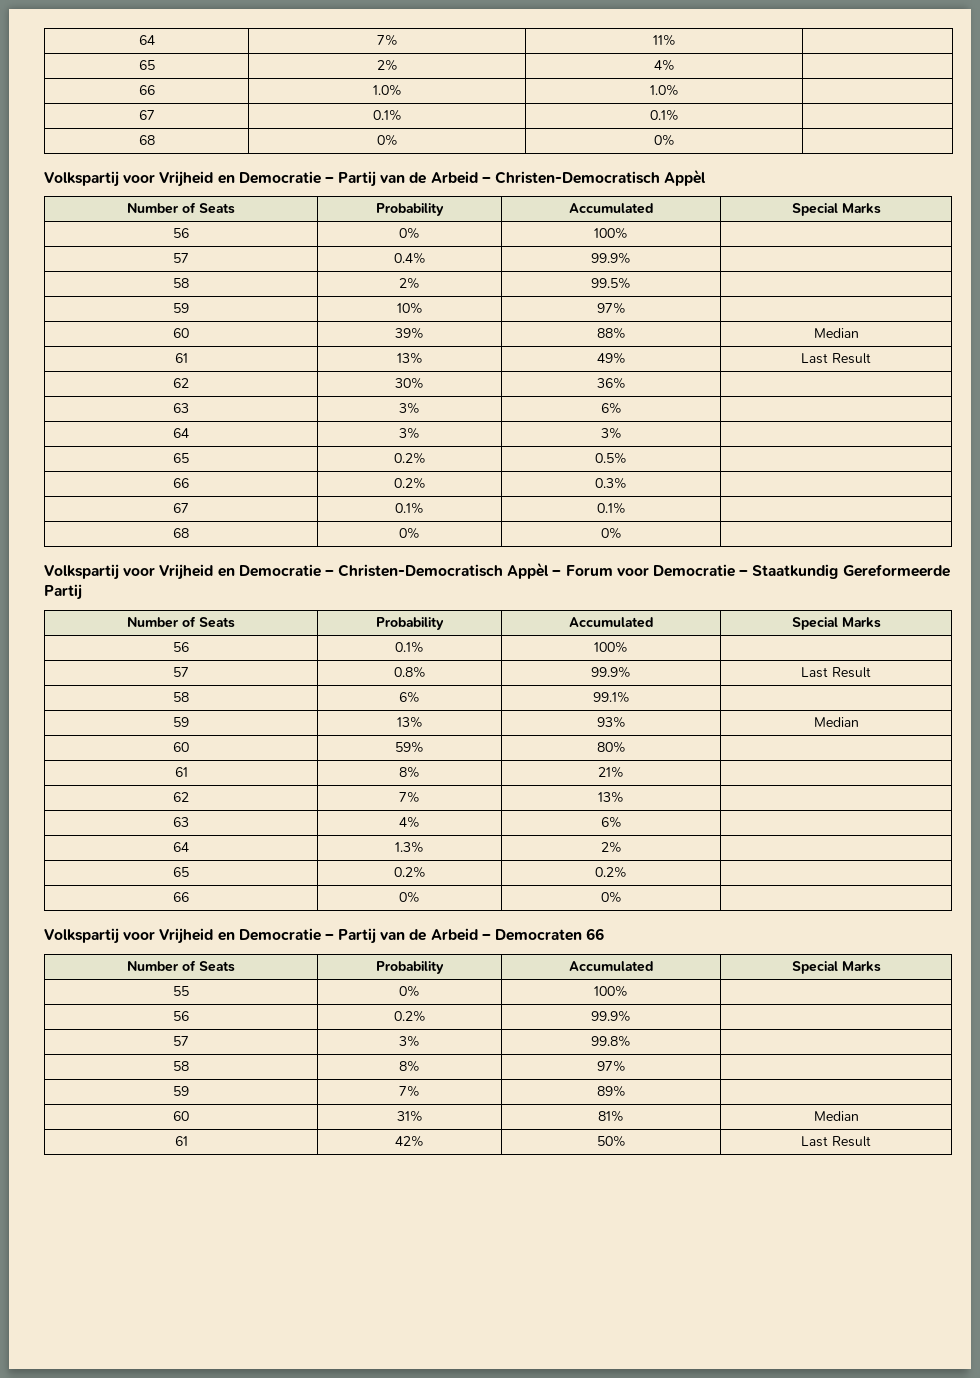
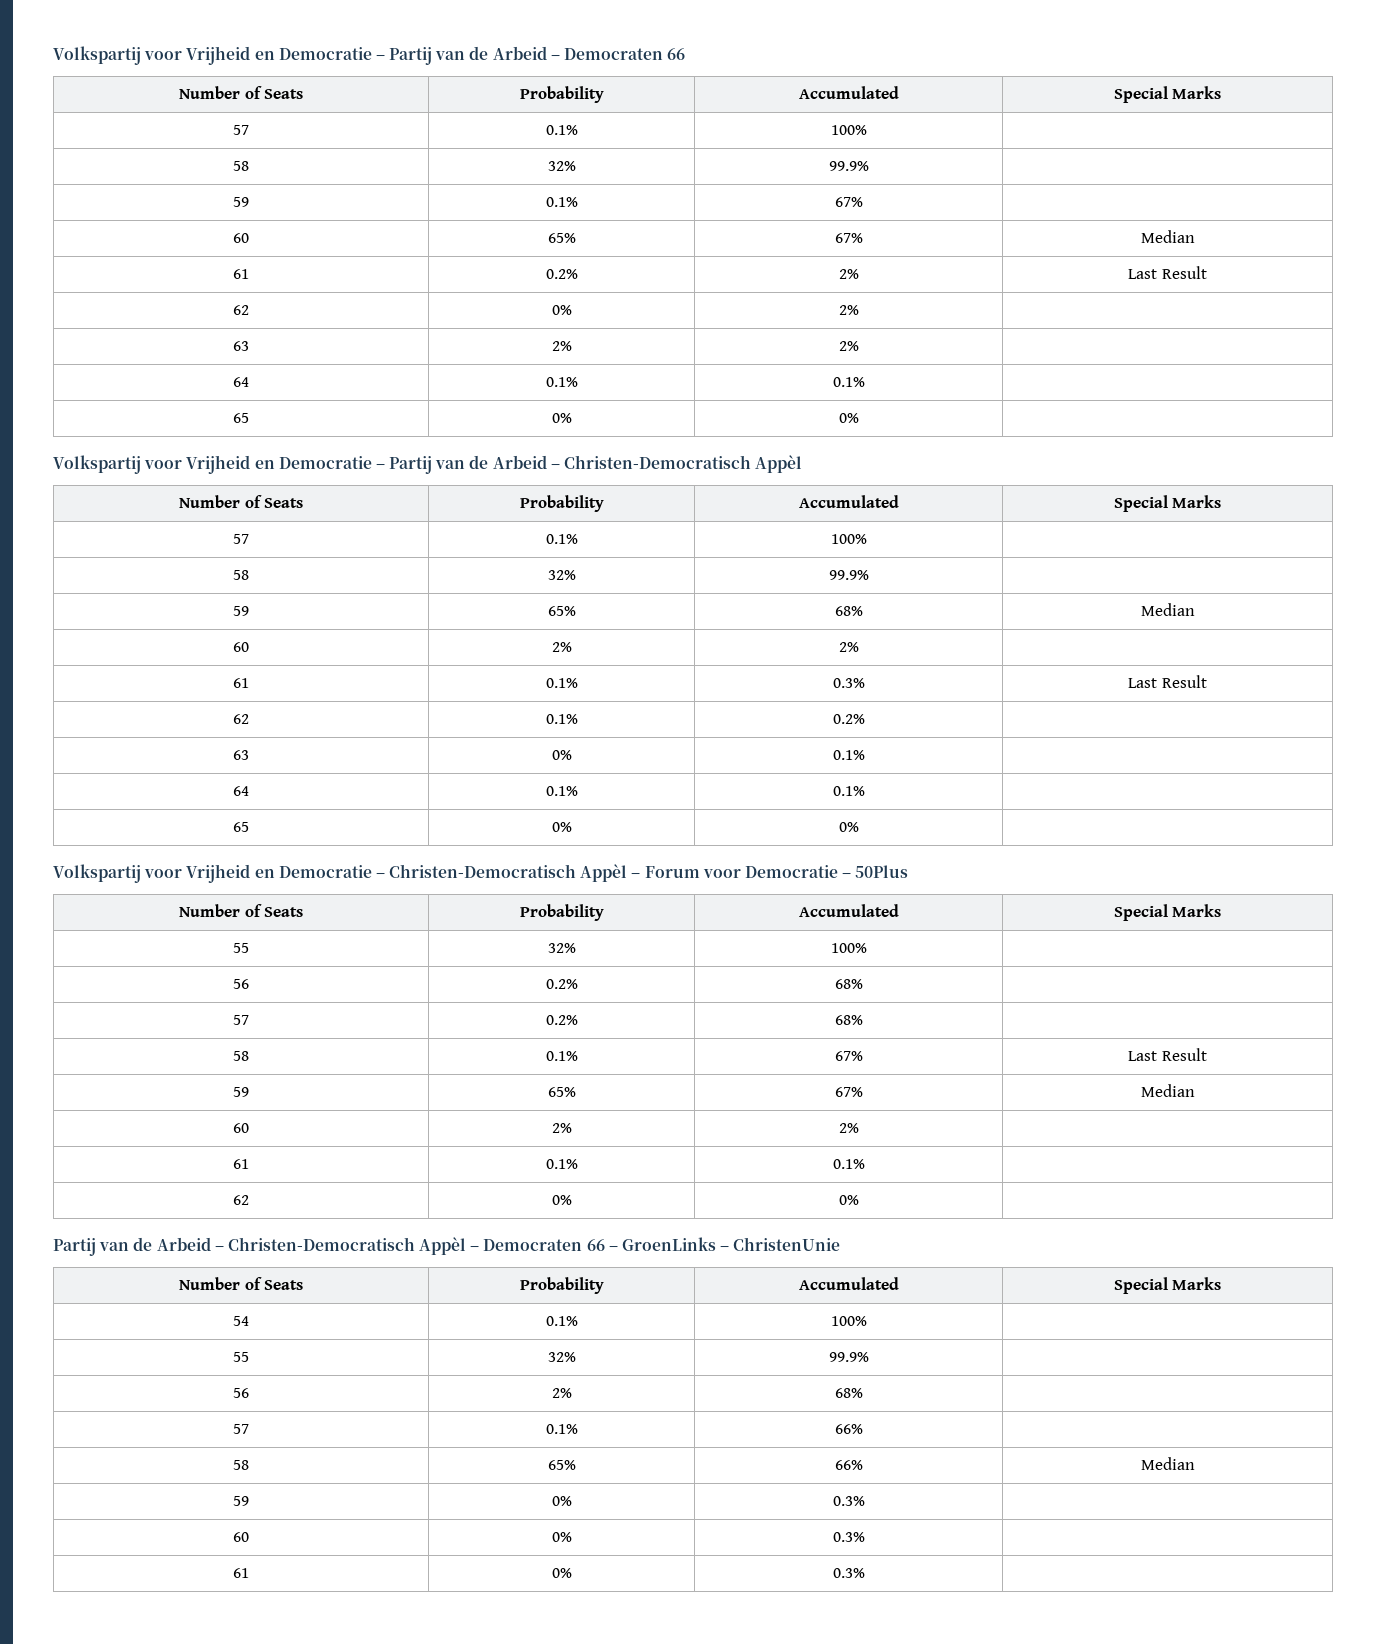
[138,35,155,45] [376,34,398,46] [652,34,676,46] [138,60,155,70] [376,59,398,71] [653,59,675,71] [138,85,155,95] [372,84,402,96] [649,84,679,96] [138,110,155,120] [372,109,402,121] [649,109,679,121] [138,135,155,145] 64 | 7% | 11% | // 65 | 2% | 4% | // 66 | 1.0% | 1.0% | // 67 | 0.1% | 0.1% | // 68 -> [53,46,686,65] [178,86,304,99] [519,86,604,103] [798,86,899,99] [1113,86,1222,103] [233,125,249,135] [545,125,578,135] [830,125,867,135] [233,161,249,171] [547,161,576,171] [828,161,869,171] [233,197,249,207] [545,197,578,207] [834,197,863,207] [233,233,249,243] [547,233,576,243] [834,233,863,243] [1140,230,1195,243] [233,269,249,279] [545,269,578,279] [838,269,859,279] [1128,266,1207,279] [233,305,249,315] [551,305,572,315] [838,305,859,315] [233,341,249,351] [551,341,572,351] [838,341,859,351] [233,377,249,387] [545,377,578,387] [832,377,865,387] [233,413,249,423] Volkspartij voor Vrijheid en Democratie – Partij van de Arbeid – Democraten 66 // Number of Seats | Probability | Accumulated | Special Marks // 57 | 0.1% | 100% | // 58 | 32% | 99.9% | // 59 | 0.1% | 67% | // 60 | 65% | 67% | Median // 61 | 0.2% | 2% | Last Result // 62 | 0% | 2% | // 63 | 2% | 2% | // 64 | 0.1% | 0.1% | // 65
[173,228,189,238] [399,227,420,239] [594,227,628,239] [173,253,189,263] [393,252,426,264] [591,252,631,264] [173,278,189,288] [399,277,420,289] [591,277,631,289] [173,303,189,313] [396,302,423,314] [596,302,626,314] [173,328,189,338] [395,327,424,339] [596,327,626,339] [813,328,859,338] [174,353,188,363] [396,352,423,364] [596,352,626,364] [801,353,871,364] [173,378,189,388] [395,377,424,389] [596,377,626,389] [173,403,189,413] [399,402,420,414] [600,402,622,414] [173,428,189,438] [399,427,420,439] [600,427,622,439] [173,453,189,463] [393,452,426,464] [595,452,627,464] [173,478,189,488] [393,477,426,489] [595,477,627,489] [173,503,189,513] [395,502,424,514] [596,502,626,514] [173,528,189,538] 56 | 0% | 100% | // 57 | 0.4% | 99.9% | // 58 | 2% | 99.5% | // 59 | 10% | 97% | // 60 | 39% | 88% | Median // 61 | 13% | 49% | Last Result // 62 | 30% | 36% | // 63 | 3% | 6% | // 64 | 3% | 3% | // 65 | 0.2% | 0.5% | // 66 | 0.2% | 0.3% | // 67 | 0.1% | 0.1% | // 68 -> [233,534,249,544] [545,534,578,544] [830,534,867,544] [233,570,249,580] [547,570,576,580] [828,570,869,580] [233,606,249,616] [547,606,576,616] [834,606,863,616] [1140,603,1195,616] [233,642,249,652] [551,642,572,652] [838,642,859,652] [233,678,249,688] [545,678,578,688] [832,678,865,688] [1128,675,1207,688] [233,714,249,724] [545,714,578,724] [832,714,865,724] [233,750,249,760] [551,750,572,760] [832,750,865,760] [233,786,249,796] [545,786,578,796] [832,786,865,796] [233,822,249,832] 57 | 0.1% | 100% | // 58 | 32% | 99.9% | // 59 | 65% | 68% | Median // 60 | 2% | 2% | // 61 | 0.1% | 0.3% | Last Result // 62 | 0.1% | 0.2% | // 63 | 0% | 0.1% | // 64 | 0.1% | 0.1% | // 65
[752,564,950,579] [44,584,82,600] [127,616,235,628] [376,617,444,630] [569,617,653,628] [791,617,881,630] [173,642,189,652] [395,641,424,653] [594,641,628,653] [173,667,189,677] [393,666,426,678] [591,666,631,678] [801,667,871,678] [173,692,189,702] [399,691,420,703] [592,691,630,703] [173,717,189,727] [396,716,423,728] [596,716,626,728] [813,717,859,727] [173,742,189,752] [395,741,424,753] [596,741,626,753] [174,767,188,777] [399,766,420,778] [598,766,624,778] [173,792,189,802] [399,791,420,803] [598,791,624,803] [173,817,189,827] [399,816,420,828] [600,816,622,828] [173,842,189,852] [395,841,424,853] [600,841,622,853] [173,867,189,877] [393,866,426,878] [595,866,627,878] [173,892,189,902] [399,891,420,903] [600,891,622,903] [44,928,605,944] Staatkundig Gereformeerde Partij // Number of Seats | Probability | Accumulated | Special Marks // 56 | 0.1% | 100% | // 57 | 0.8% | 99.9% | Last Result // 58 | 6% | 99.1% | // 59 | 13% | 93% | Median // 60 | 59% | 80% | // 61 | 8% | 21% | // 62 | 7% | 13% | // 63 | 4% | 6% | // 64 | 1.3% | 2% | // 65 | 0.2% | 0.2% | // 66 | 0% | 0% | // Volkspartij voor Vrijheid en Democratie – Partij van de Arbeid – Democraten 66 -> [855,865,909,878] 50Plus
[399,985,420,997] 0% -> [547,943,576,953] 32%
[591,1010,631,1022] [173,1036,189,1046] [399,1035,420,1047] [591,1035,631,1047] [173,1061,189,1071] [399,1060,420,1072] [596,1060,626,1072] [173,1086,189,1096] [399,1085,420,1097] [596,1085,626,1097] [173,1111,189,1121] [396,1110,423,1122] [598,1110,624,1122] [813,1111,859,1121] [174,1136,188,1146] [395,1135,424,1147] [596,1135,626,1147] [801,1136,871,1147] 99.9% | // 57 | 3% | 99.8% | // 58 | 8% | 97% | // 59 | 7% | 89% | // 60 | 31% | 81% | Median // 61 | 42% | 50% | Last Result -> [834,979,863,989] [233,1015,249,1025] [545,1015,578,1025] [834,1015,863,1025] [233,1051,249,1061] [545,1051,578,1061] [834,1051,863,1061] [1128,1048,1207,1061] [233,1087,249,1097] [547,1087,576,1097] [834,1087,863,1097] [1140,1084,1195,1097] [233,1123,249,1133] [551,1123,572,1133] [838,1123,859,1133] [233,1159,249,1169] [545,1159,578,1169] [832,1159,865,1169] [233,1195,249,1205] [551,1195,572,1205] [838,1195,859,1205] [53,1237,841,1256] [178,1277,304,1290] [519,1277,604,1294] [798,1277,899,1290] [1113,1277,1222,1294] [233,1316,249,1326] [545,1316,578,1326] [830,1316,867,1326] [233,1352,249,1362] [547,1352,576,1362] [828,1352,869,1362] [233,1388,249,1398] [551,1388,572,1398] [834,1388,863,1398] [233,1424,249,1434] [545,1424,578,1434] [834,1424,863,1434] [233,1460,249,1470] [547,1460,576,1470] [834,1460,863,1470] [1140,1457,1195,1470] [233,1496,249,1506] [551,1496,572,1506] [832,1496,865,1506] [233,1532,249,1542] [551,1532,572,1542] [832,1532,865,1542] [233,1568,249,1578] [551,1568,572,1578] [832,1568,865,1578] 68% | // 57 | 0.2% | 68% | // 58 | 0.1% | 67% | Last Result // 59 | 65% | 67% | Median // 60 | 2% | 2% | // 61 | 0.1% | 0.1% | // 62 | 0% | 0% | // Partij van de Arbeid – Christen-Democratisch Appèl – Democraten 66 – GroenLinks – ChristenUnie // Number of Seats | Probability | Accumulated | Special Marks // 54 | 0.1% | 100% | // 55 | 32% | 99.9% | // 56 | 2% | 68% | // 57 | 0.1% | 66% | // 58 | 65% | 66% | Median // 59 | 0% | 0.3% | // 60 | 0% | 0.3% | // 61 | 0% | 0.3% |

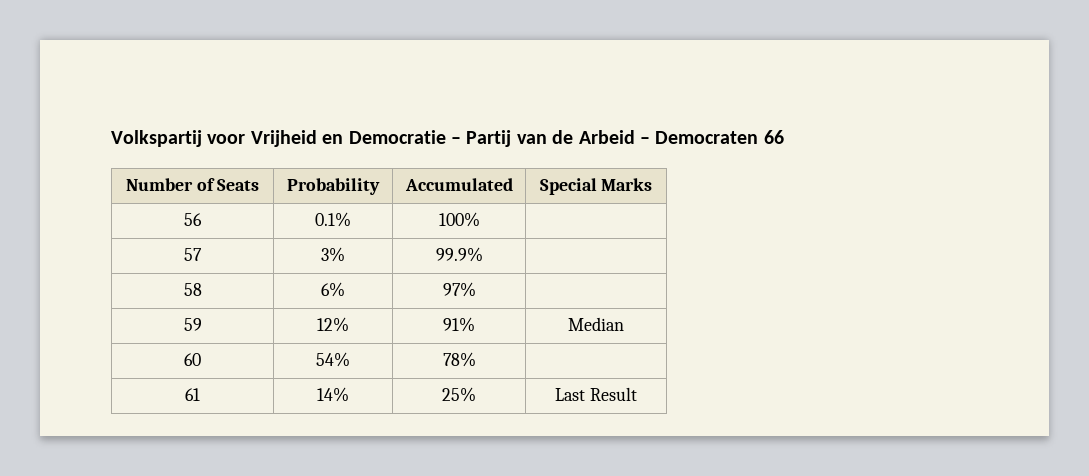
[233,125,249,135] [545,125,578,135] [830,125,867,135] [233,161,249,171] [547,161,576,171] [828,161,869,171] [233,197,249,207] [545,197,578,207] [834,197,863,207] [233,233,249,243] [547,233,576,243] [834,233,863,243] [1140,230,1195,243] [233,269,249,279] [545,269,578,279] [838,269,859,279] [1128,266,1207,279] [233,305,249,315] [551,305,572,315] [838,305,859,315] [233,341,249,351] [551,341,572,351] [838,341,859,351] [233,377,249,387] [545,377,578,387] [832,377,865,387] [233,413,249,423] [551,413,572,423] [838,413,859,423] [53,455,803,474] [178,495,304,508] [519,495,604,512] [798,495,899,508] [1113,495,1222,512] [233,534,249,544] [545,534,578,544] [830,534,867,544] [233,570,249,580] [547,570,576,580] [828,570,869,580] [233,606,249,616] [547,606,576,616] [834,606,863,616] [1140,603,1195,616] [233,642,249,652] [551,642,572,652] [838,642,859,652] [233,678,249,688] [545,678,578,688] [832,678,865,688] [1128,675,1207,688] [233,714,249,724] [545,714,578,724] [832,714,865,724] [233,750,249,760] [551,750,572,760] [832,750,865,760] [233,786,249,796] [545,786,578,796] [832,786,865,796] [233,822,249,832] [551,822,572,832] [838,822,859,832] [53,864,909,883] [178,904,304,917] [519,904,604,921] [798,904,899,917] [1113,904,1222,921] [233,943,249,953] [547,943,576,953] [830,943,867,953] [233,979,249,989] [545,979,578,989] [834,979,863,989] [233,1015,249,1025] [545,1015,578,1025] [834,1015,863,1025] [233,1051,249,1061] [545,1051,578,1061] [834,1051,863,1061] [1128,1048,1207,1061] [233,1087,249,1097] [547,1087,576,1097] [834,1087,863,1097] [1140,1084,1195,1097] [233,1123,249,1133] [551,1123,572,1133] [838,1123,859,1133] [233,1159,249,1169] [545,1159,578,1169] [832,1159,865,1169] [233,1195,249,1205] [551,1195,572,1205] [838,1195,859,1205] [53,1237,841,1256] [178,1277,304,1290] [519,1277,604,1294] [798,1277,899,1290] [1113,1277,1222,1294] [233,1316,249,1326] [545,1316,578,1326] [830,1316,867,1326] [233,1352,249,1362] [547,1352,576,1362] [828,1352,869,1362] [233,1388,249,1398] [551,1388,572,1398] [834,1388,863,1398] [233,1424,249,1434] [545,1424,578,1434] [834,1424,863,1434] [233,1460,249,1470] [547,1460,576,1470] [834,1460,863,1470] [1140,1457,1195,1470] [233,1496,249,1506] [551,1496,572,1506] [832,1496,865,1506] [233,1532,249,1542] [551,1532,572,1542] [832,1532,865,1542] [233,1568,249,1578] [551,1568,572,1578] [832,1568,865,1578] 57 | 0.1% | 100% | // 58 | 32% | 99.9% | // 59 | 0.1% | 67% | // 60 | 65% | 67% | Median // 61 | 0.2% | 2% | Last Result // 62 | 0% | 2% | // 63 | 2% | 2% | // 64 | 0.1% | 0.1% | // 65 | 0% | 0% | // Volkspartij voor Vrijheid en Democratie – Partij van de Arbeid – Christen-Democratisch Appèl // Number of Seats | Probability | Accumulated | Special Marks // 57 | 0.1% | 100% | // 58 | 32% | 99.9% | // 59 | 65% | 68% | Median // 60 | 2% | 2% | // 61 | 0.1% | 0.3% | Last Result // 62 | 0.1% | 0.2% | // 63 | 0% | 0.1% | // 64 | 0.1% | 0.1% | // 65 | 0% | 0% | // Volkspartij voor Vrijheid en Democratie – Christen-Democratisch Appèl – Forum voor Democratie – 50Plus // Number of Seats | Probability | Accumulated | Special Marks // 55 | 32% | 100% | // 56 | 0.2% | 68% | // 57 | 0.2% | 68% | // 58 | 0.1% | 67% | Last Result // 59 | 65% | 67% | Median // 60 | 2% | 2% | // 61 | 0.1% | 0.1% | // 62 | 0% | 0% | // Partij van de Arbeid – Christen-Democratisch Appèl – Democraten 66 – GroenLinks – ChristenUnie // Number of Seats | Probability | Accumulated | Special Marks // 54 | 0.1% | 100% | // 55 | 32% | 99.9% | // 56 | 2% | 68% | // 57 | 0.1% | 66% | // 58 | 65% | 66% | Median // 59 | 0% | 0.3% | // 60 | 0% | 0.3% | // 61 | 0% | 0.3% | -> [184,213,202,226] [315,212,351,227] [438,212,480,227] [184,248,202,261] [321,247,345,262] [435,247,483,262] [183,283,202,296] [321,282,345,297] [442,282,476,297] [183,318,202,331] [317,317,349,332] [443,317,476,332] [568,317,624,331] [184,353,201,366] [316,352,350,367] [442,352,476,367] [185,388,200,401] [317,387,349,402] [442,387,477,402] [555,387,637,401] 56 | 0.1% | 100% | // 57 | 3% | 99.9% | // 58 | 6% | 97% | // 59 | 12% | 91% | Median // 60 | 54% | 78% | // 61 | 14% | 25% | Last Result

